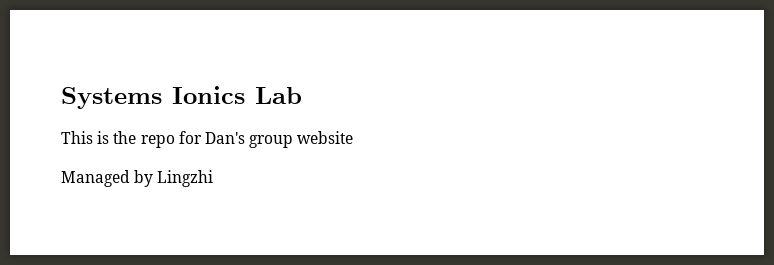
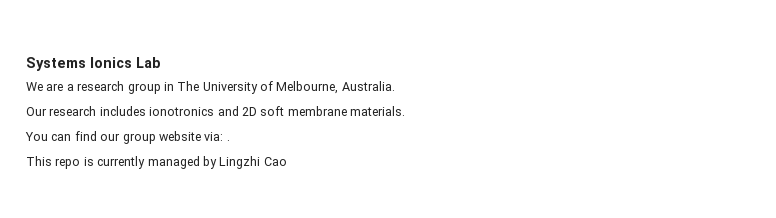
[61,131,354,148] [61,170,130,187] This is the repo for Dan's group website // Managed -> [26,81,395,94] [26,106,405,116] [25,131,230,144] [26,156,200,169] We are a research group in The University of Melbourne, Australia. // Our research includes ionotronics and 2D soft membrane materials. // You can find our group website via: . // This repo is currently managed
(214, 178) none -> [263,157,287,166] Cao

